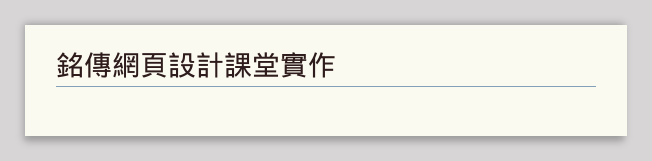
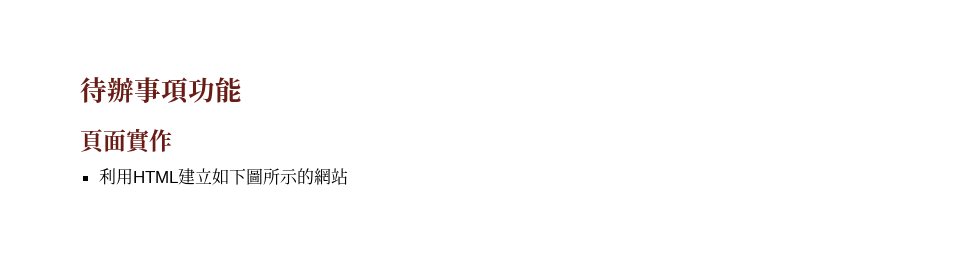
[56,52,336,78] 銘傳網頁設計課堂實作 -> [80,77,242,104] [80,128,172,154] [98,168,348,185] 待辦事項功能 // 頁面實作 // 利用HTML建立如下圖所示的網站

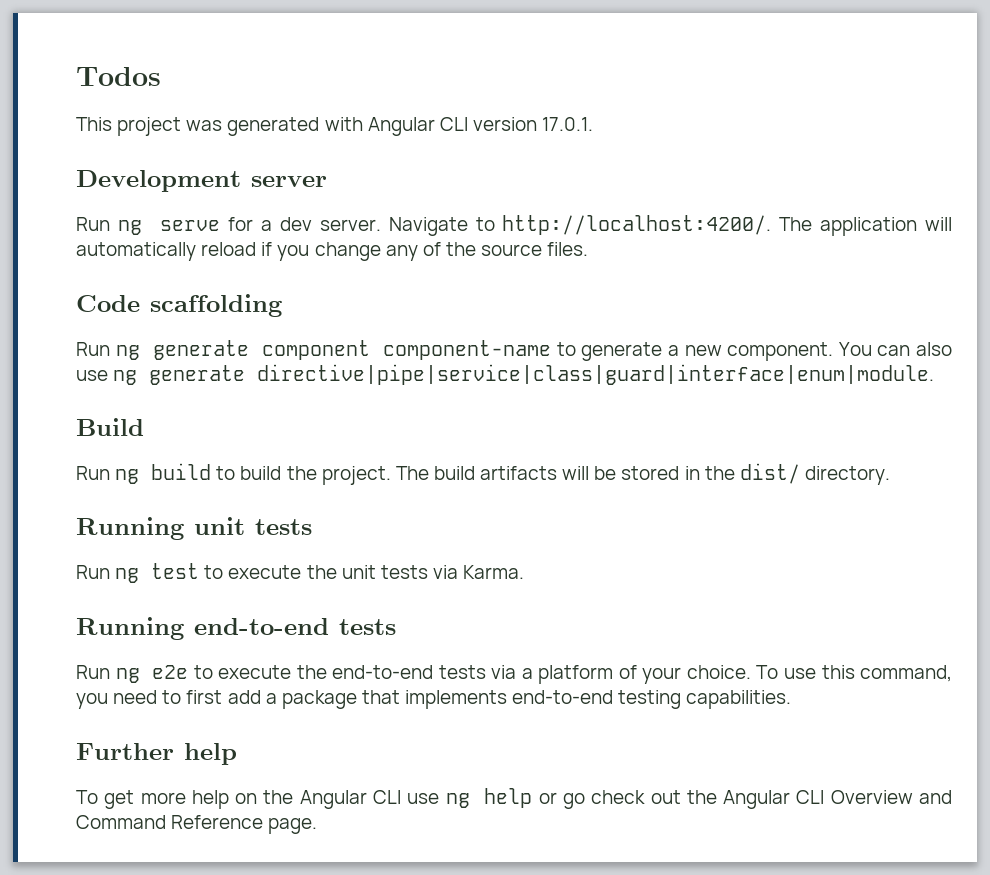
[80,77,242,104] [80,128,172,154] [98,168,348,185] 待辦事項功能 // 頁面實作 // 利用HTML建立如下圖所示的網站 -> [76,67,161,86] [76,117,594,136] [76,170,327,192] [76,215,952,236] [76,242,589,261] [76,294,282,317] [76,340,952,361] [76,364,935,385] [76,418,144,436] [76,463,890,485] [76,517,312,540] [76,563,525,583] [76,617,396,640] [76,665,953,684] [76,690,792,709] [76,743,237,765] [76,788,953,809] [76,815,318,834] Todos // This project was generated with Angular CLI version 17.0.1. // Development server // Run ng serve for a dev server. Navigate to http://localhost:4200/. The application will automatically reload if you change any of the source files. // Code scaffolding // Run ng generate component component-name to generate a new component. You can also use ng generate directive|pipe|service|class|guard|interface|enum|module. // Build // Run ng build to build the project. The build artifacts will be stored in the dist/ directory. // Running unit tests // Run ng test to execute the unit tests via Karma. // Running end-to-end tests // Run ng e2e to execute the end-to-end tests via a platform of your choice. To use this command, you need to first add a package that implements end-to-end testing capabilities. // Further help // To get more help on the Angular CLI use ng help or go check out the Angular CLI Overview and Command Reference page.

